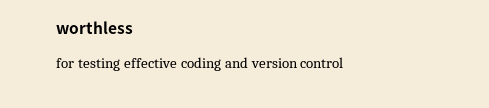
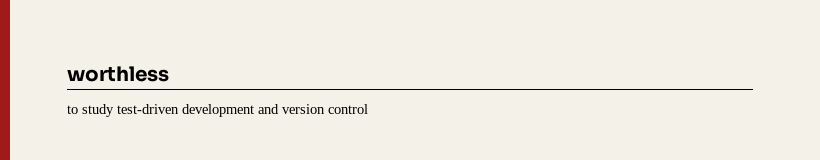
[56,57,221,71] for testing effective coding -> [67,104,254,117] to study test-driven development

